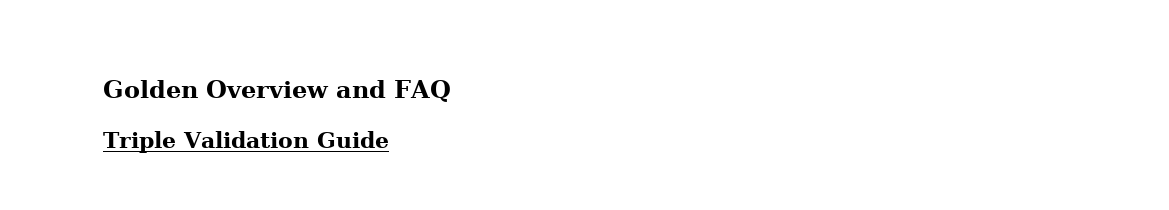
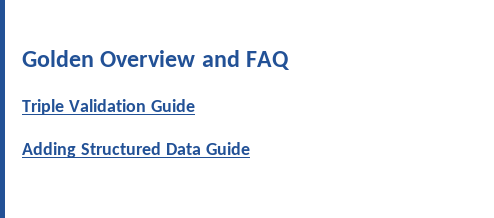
(389, 139) none -> [22,142,250,158] // Adding Structured Data Guide

